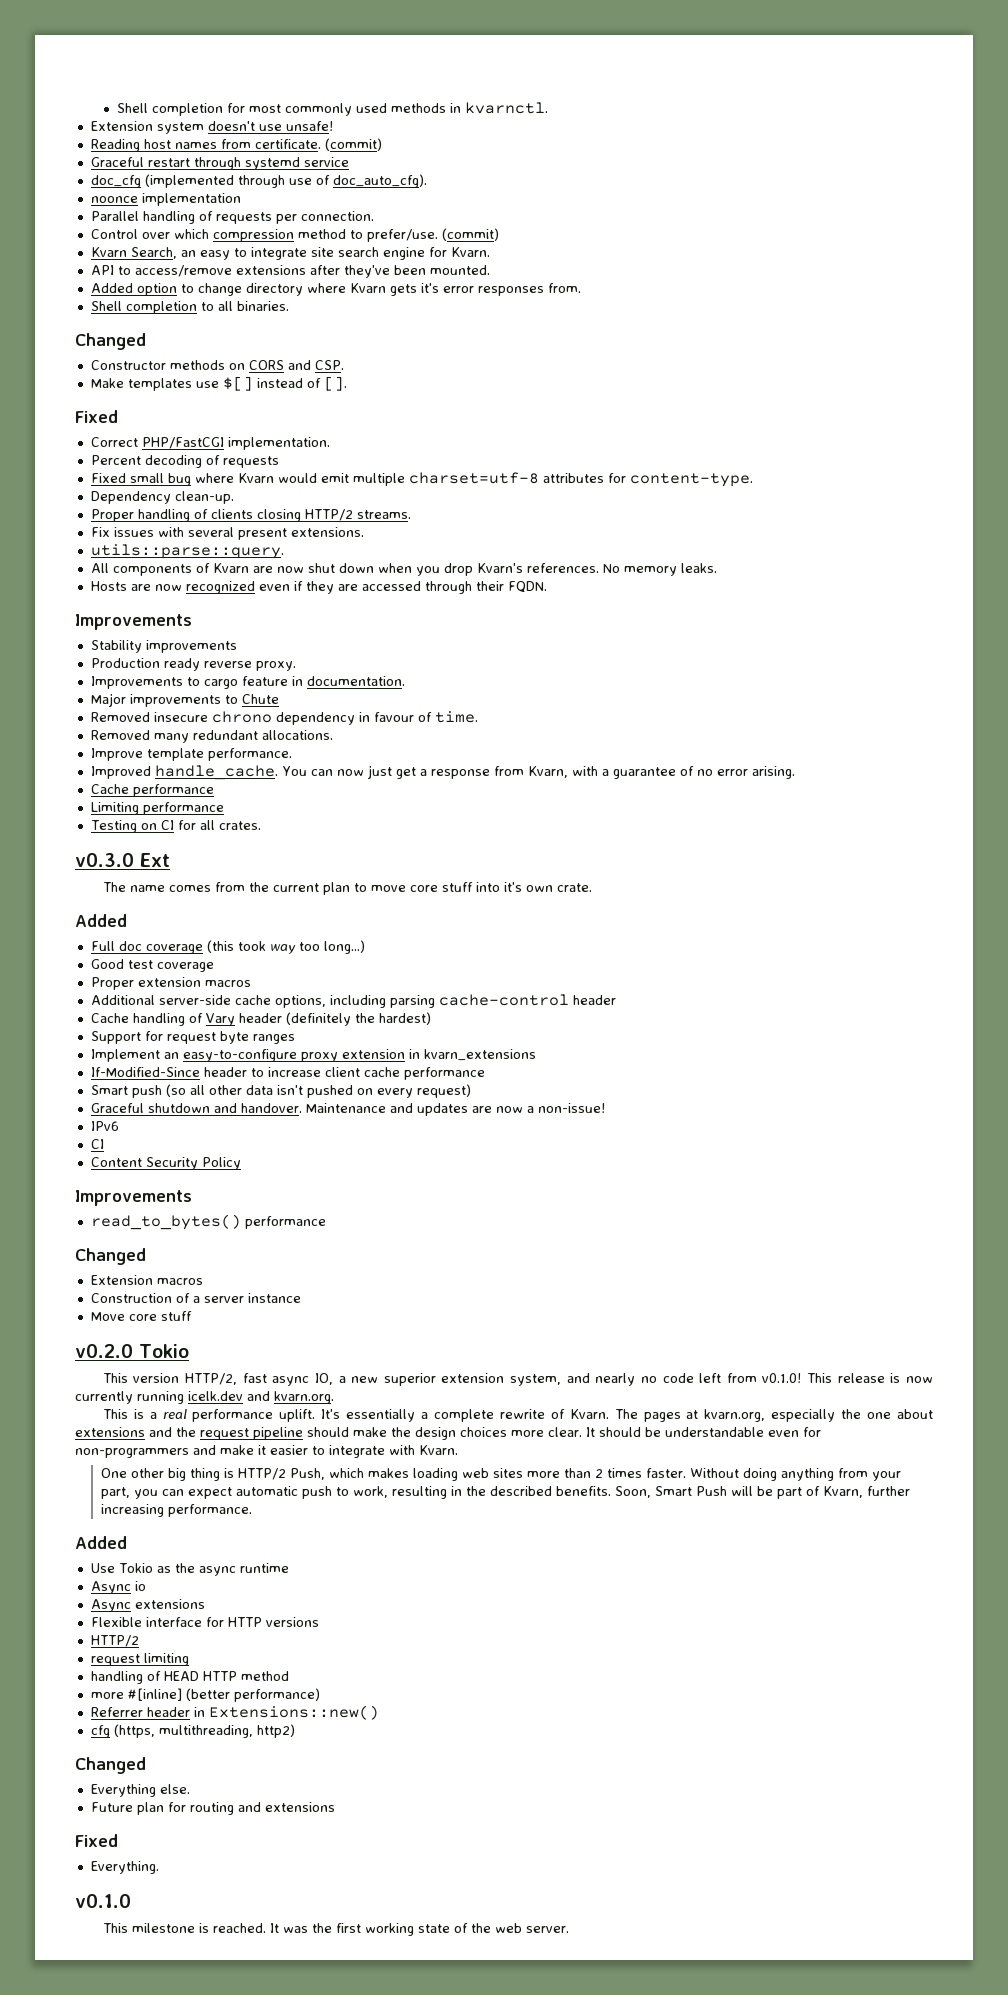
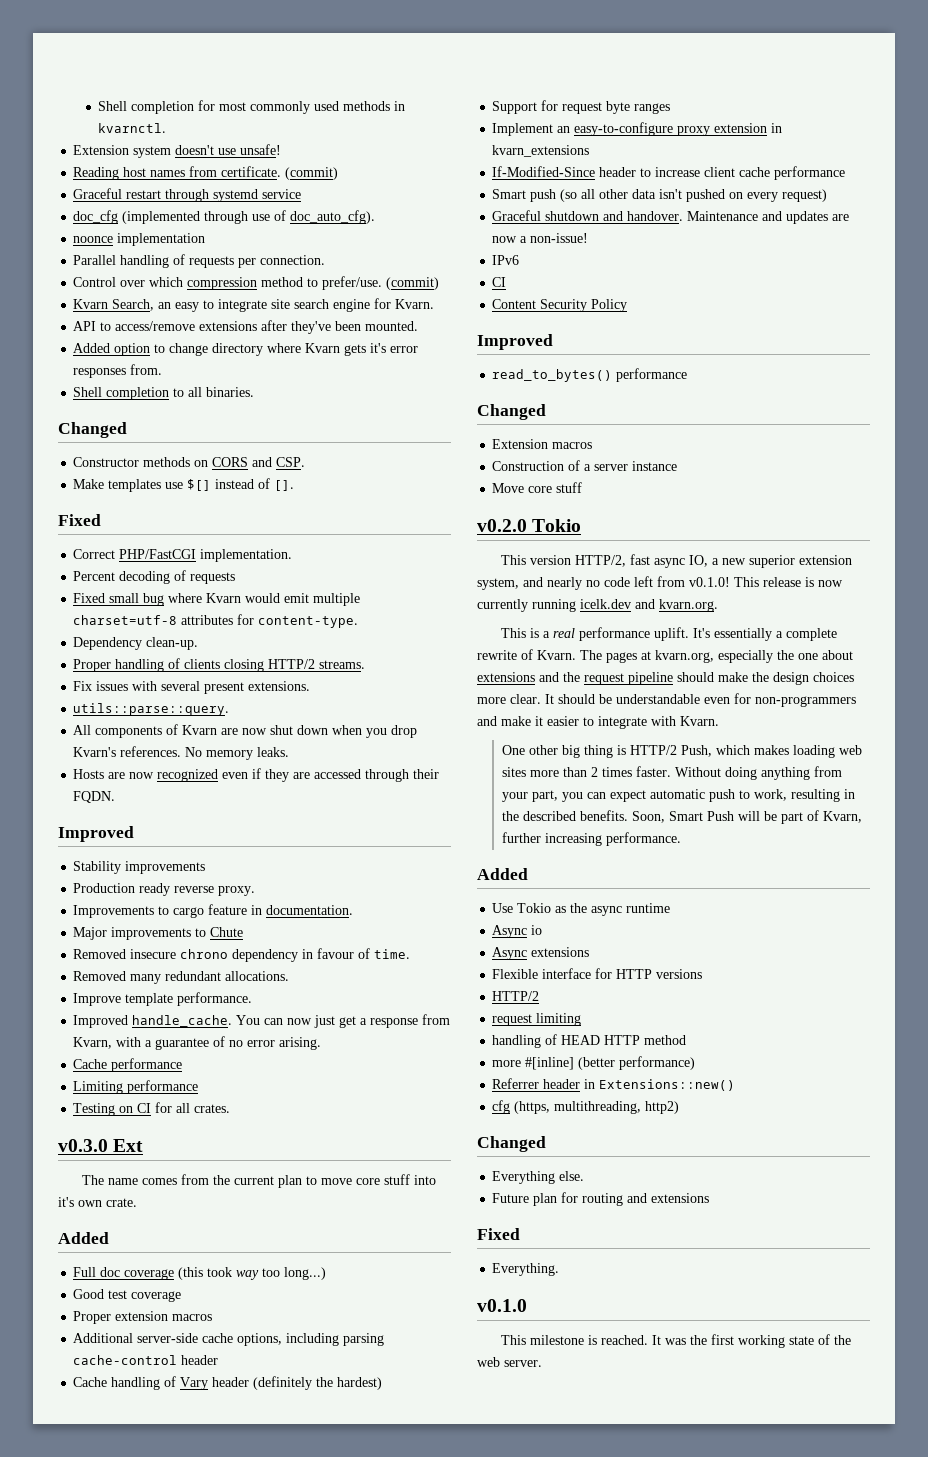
[75,614,192,630] Improvements -> [58,826,134,842] Improved
[75,1190,192,1206] Improvements -> [477,334,553,350] Improved

